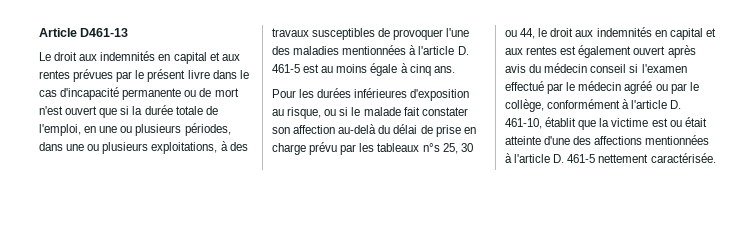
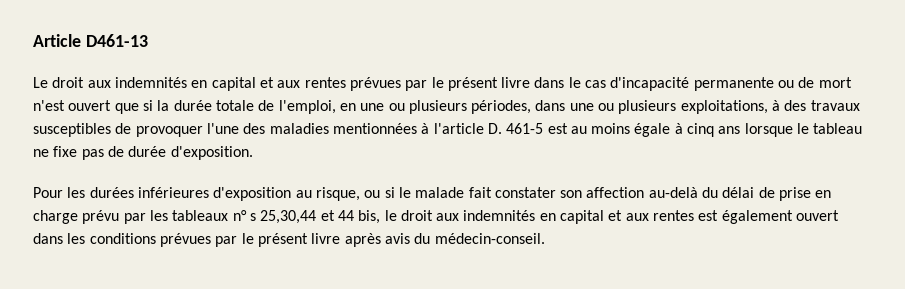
[433,66,455,73] ans. -> [718,123,863,137] [33,146,253,160] ans lorsque le tableau ne fixe pas de durée d'exposition.
[422,143,473,154] [505,28,536,39] n°s 25, 30 ou 44, -> [232,210,381,224] n° s 25,30,44 et 44 bis,
[667,45,696,58] [505,63,687,73] [505,81,699,94] [505,99,682,112] [505,117,707,130] [505,135,710,145] [505,153,716,163] après avis du médecin conseil si l'examen effectué par le médecin agréé ou par le collège, conformément à l'article D. 461-10, établit que la victime est ou était atteinte d'une des affections mentionnées à l'article D. 461-5 nettement caractérisée. -> [33,233,545,247] dans les conditions prévues par le présent livre après avis du médecin-conseil.

